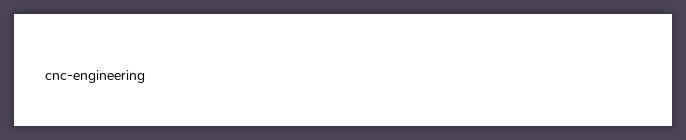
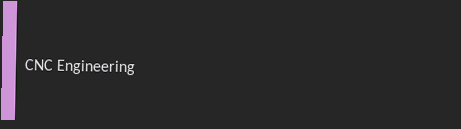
[45,70,145,83] cnc-engineering -> [24,59,137,76] CNC Engineering

